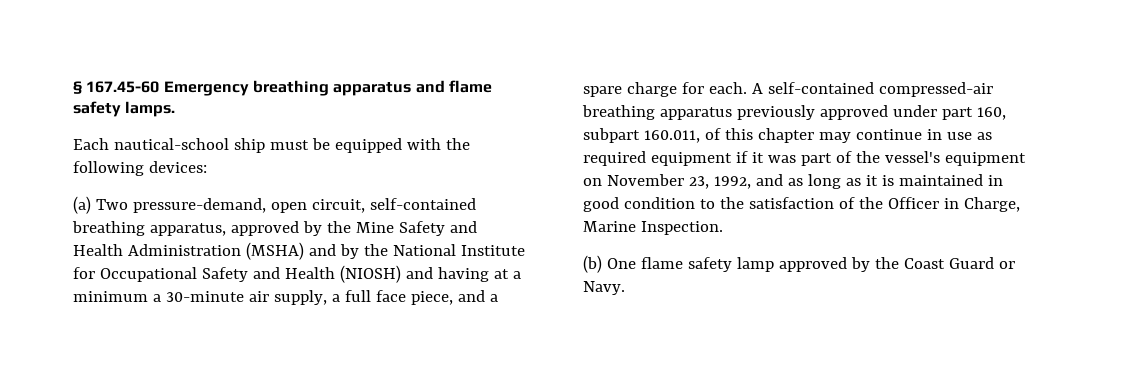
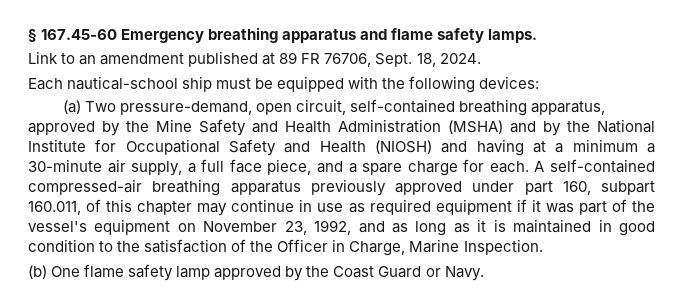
(176, 109) none -> [28,51,481,67] // Link to an amendment published at 89 FR 76706, Sept. 18, 2024.

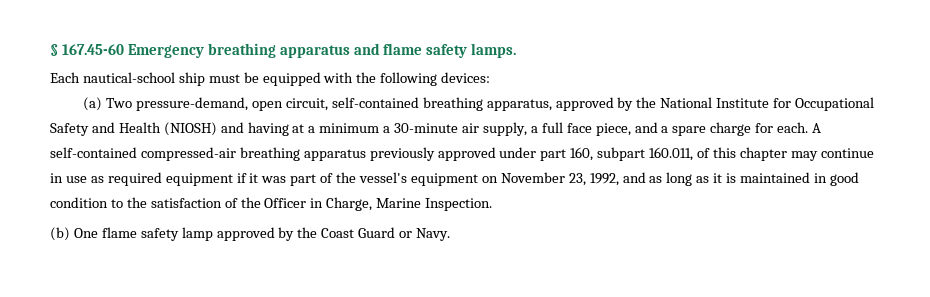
[28,51,481,67] // Link to an amendment published at 89 FR 76706, Sept. 18, 2024. -> (517, 50) none
[156,119,590,136] Mine Safety and Health Administration (MSHA) and by the -> (657, 102) none

